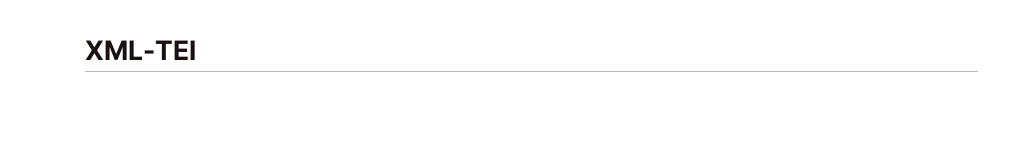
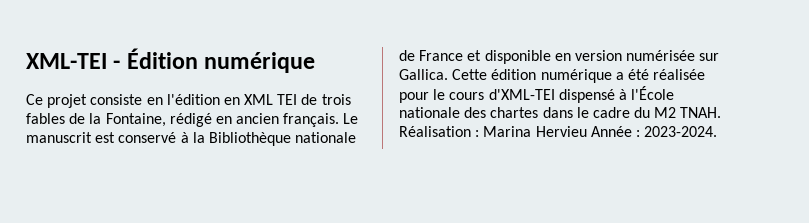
(196, 50) none -> [113,48,316,73] [26,94,351,108] [26,113,359,127] [26,132,357,146] [399,50,720,64] [399,69,706,83] [399,86,675,103] [399,107,722,118] [399,126,718,137] - Édition numérique // Ce projet consiste en l'édition en XML TEI de trois fables de la Fontaine, rédigé en ancien français. Le manuscrit est conservé à la Bibliothèque nationale de France et disponible en version numérisée sur Gallica. Cette édition numérique a été réalisée pour le cours d'XML-TEI dispensé à l'École nationale des chartes dans le cadre du M2 TNAH. Réalisation : Marina Hervieu Année : 2023-2024.

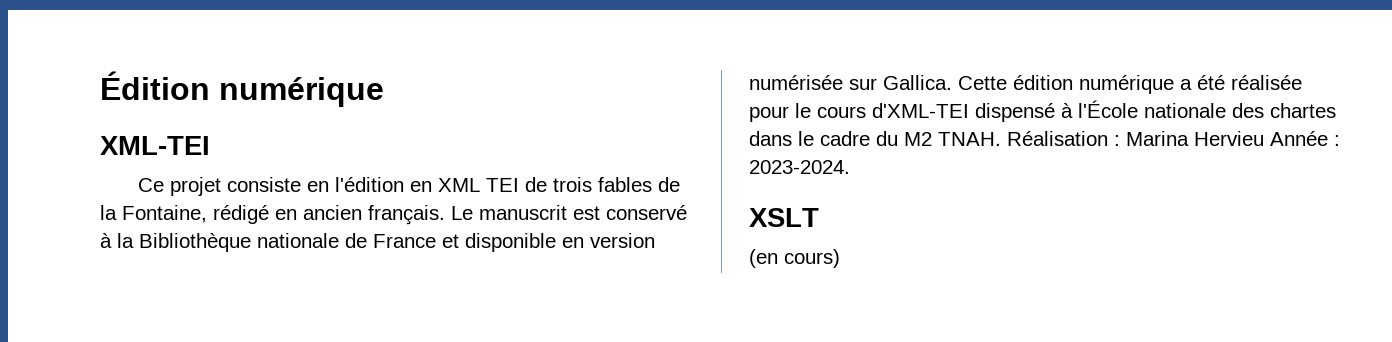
[26,53,121,69] XML-TEI - -> (100, 85) none
(316, 62) none -> [100,136,210,155] // XML-TEI
(718, 131) none -> [749,208,819,227] [749,249,840,268] // XSLT // (en cours)

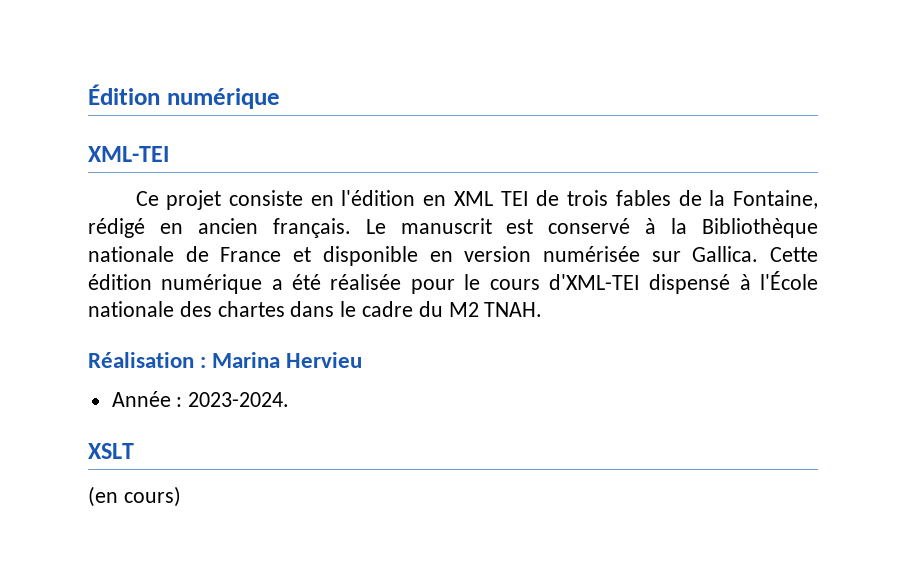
(1001, 139) none -> (543, 309) //
(1264, 138) none -> (363, 360) //

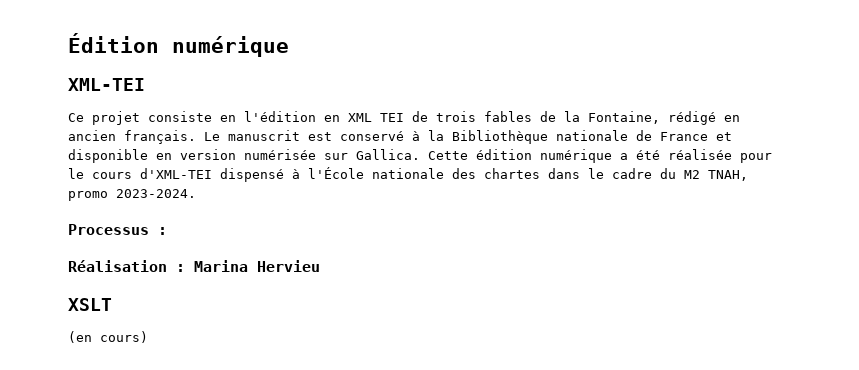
[484,302,543,317] TNAH. -> [708,170,748,181] [68,189,196,201] [68,224,167,235] TNAH, promo 2023-2024. // Processus :
[111,391,290,407] // Année : 2023-2024. -> (320, 266) none

